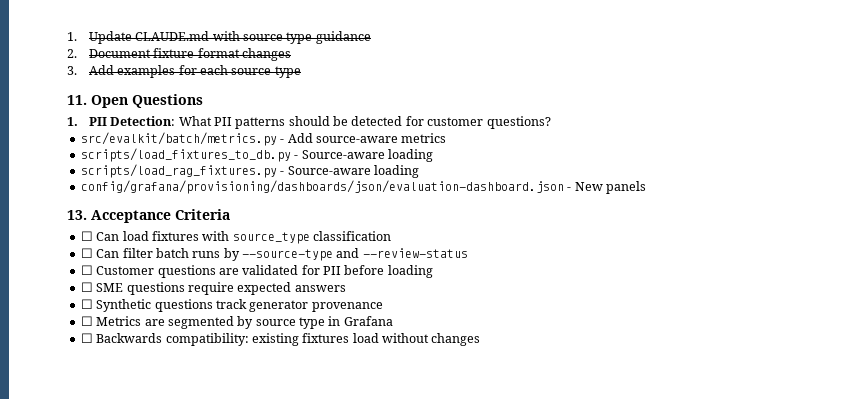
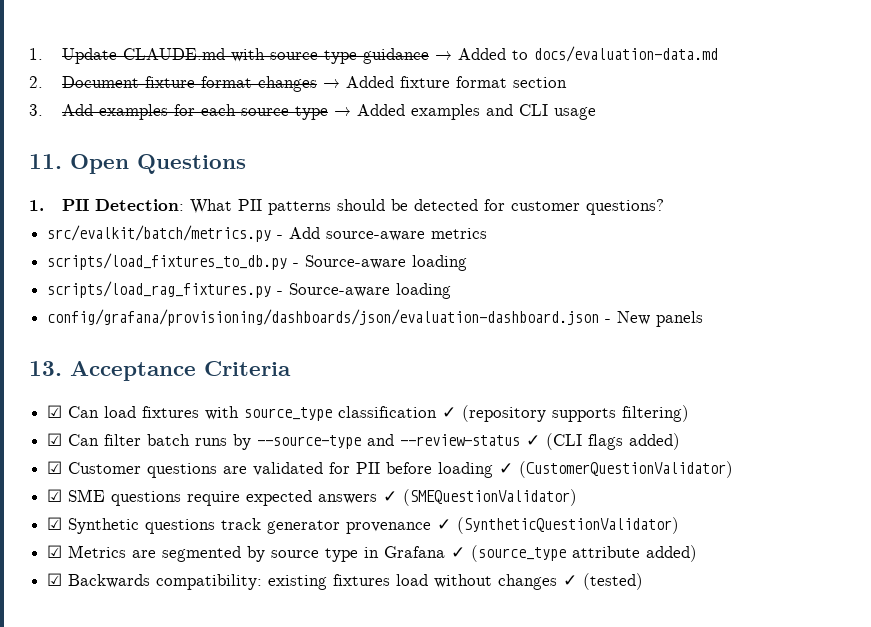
(371, 37) none -> [434,46,718,62] → Added to docs/evaluation-data.md
(291, 54) none -> [322,76,567,88] → Added fixture format section
(301, 72) none -> [333,104,596,120] → Added examples and CLI usage
[80,231,93,241] ☐ -> [47,405,63,418] ☑
[80,248,93,258] // ☐ -> [442,405,690,422] [47,433,63,446] ✓ (repository supports filtering) // ☑
[80,265,93,275] // ☐ -> [526,433,681,450] [47,461,63,474] ✓ (CLI flags added) // ☑
[80,282,93,292] // ☐ -> [499,461,734,478] [47,489,63,502] ✓ (CustomerQuestionValidator) // ☑
[80,299,93,309] // ☐ -> [383,489,578,506] [47,517,63,530] ✓ (SMEQuestionValidator) // ☑
[80,316,93,326] // ☐ -> [437,517,680,534] [47,545,63,558] ✓ (SyntheticQuestionValidator) // ☑
[80,333,93,343] // ☐ -> [451,545,698,562] [47,573,63,586] ✓ (source_type attribute added) // ☑
(481, 339) none -> [563,573,644,590] ✓ (tested)

